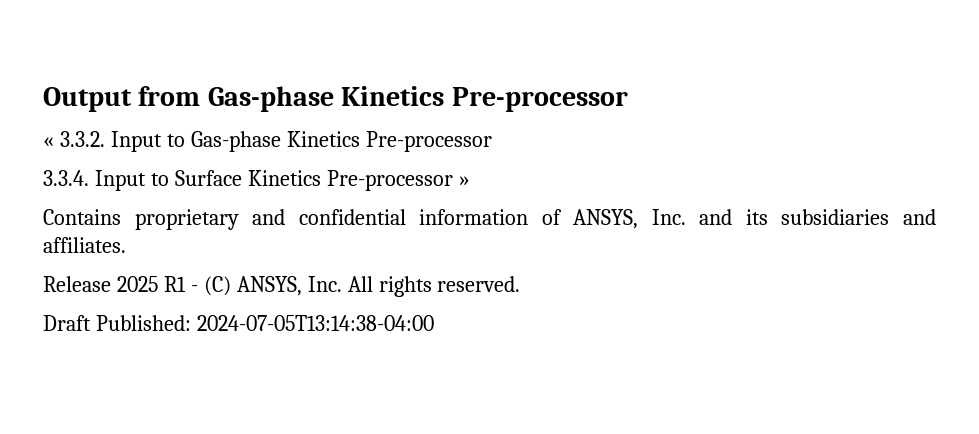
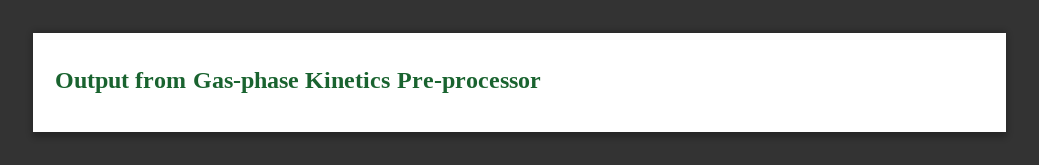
[43,131,492,152] [43,170,470,191] [43,209,936,230] [43,237,126,253] [43,276,521,297] [43,315,434,331] // « 3.3.2. Input to Gas-phase Kinetics Pre-processor // 3.3.4. Input to Surface Kinetics Pre-processor » // Contains proprietary and confidential information of ANSYS, Inc. and its subsidiaries and affiliates. // Release 2025 R1 - (C) ANSYS, Inc. All rights reserved. // Draft Published: 2024-07-05T13:14:38-04:00 -> (541, 83) none

